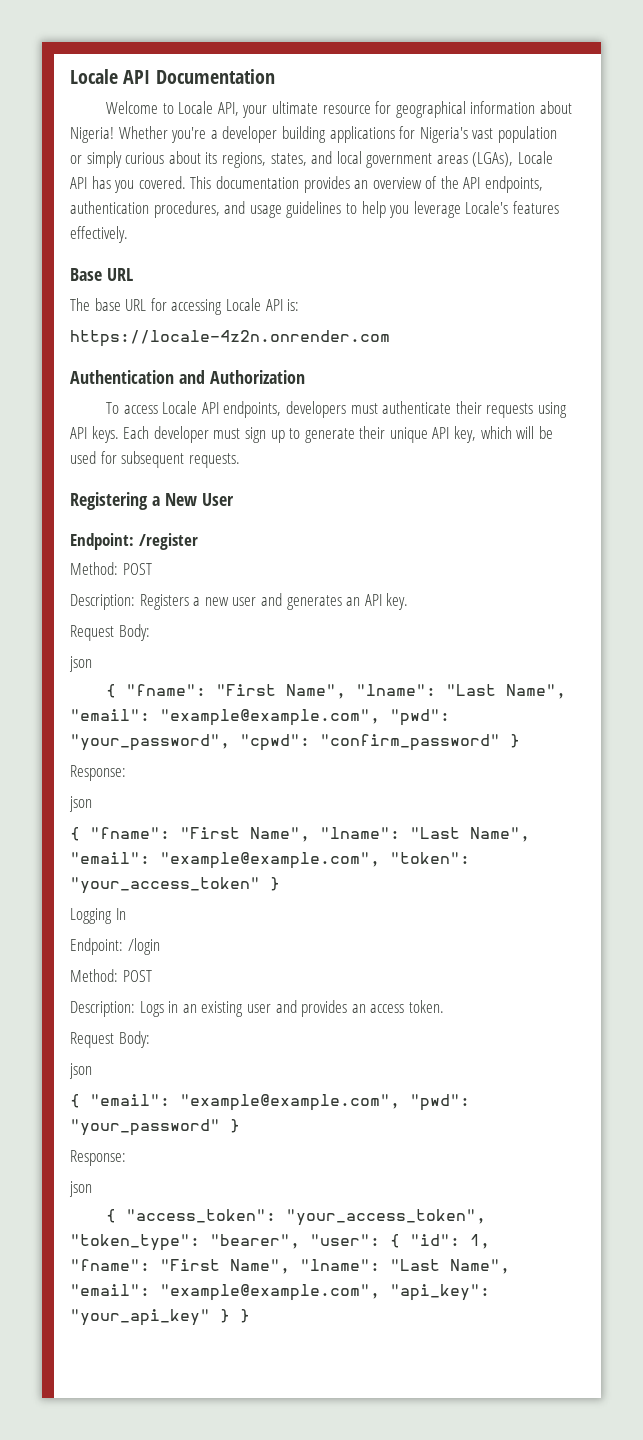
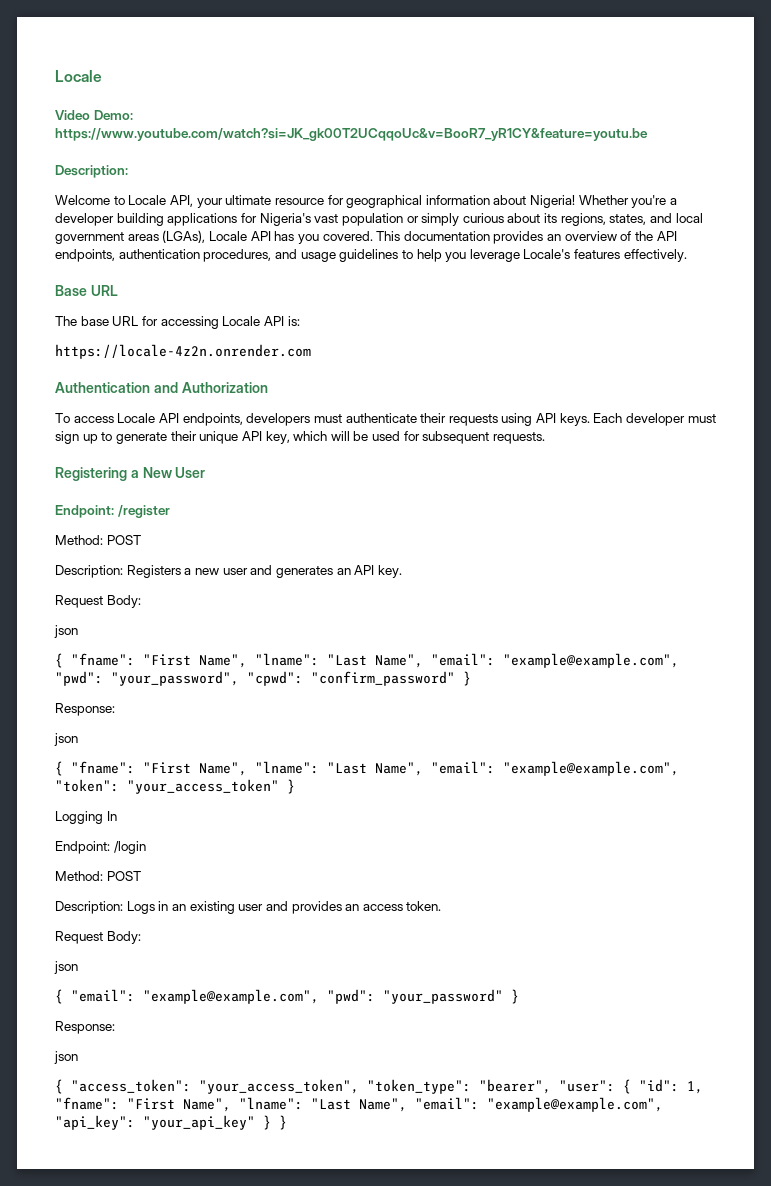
[70,69,275,84] Locale API Documentation -> [55,70,102,82] [55,110,133,120] [55,128,648,141] [55,165,128,178] Locale // Video Demo: https://www.youtube.com/watch?si=JK_gk00T2UCqqoUc&v=BooR7_yR1CY&feature=youtu.be // Description:

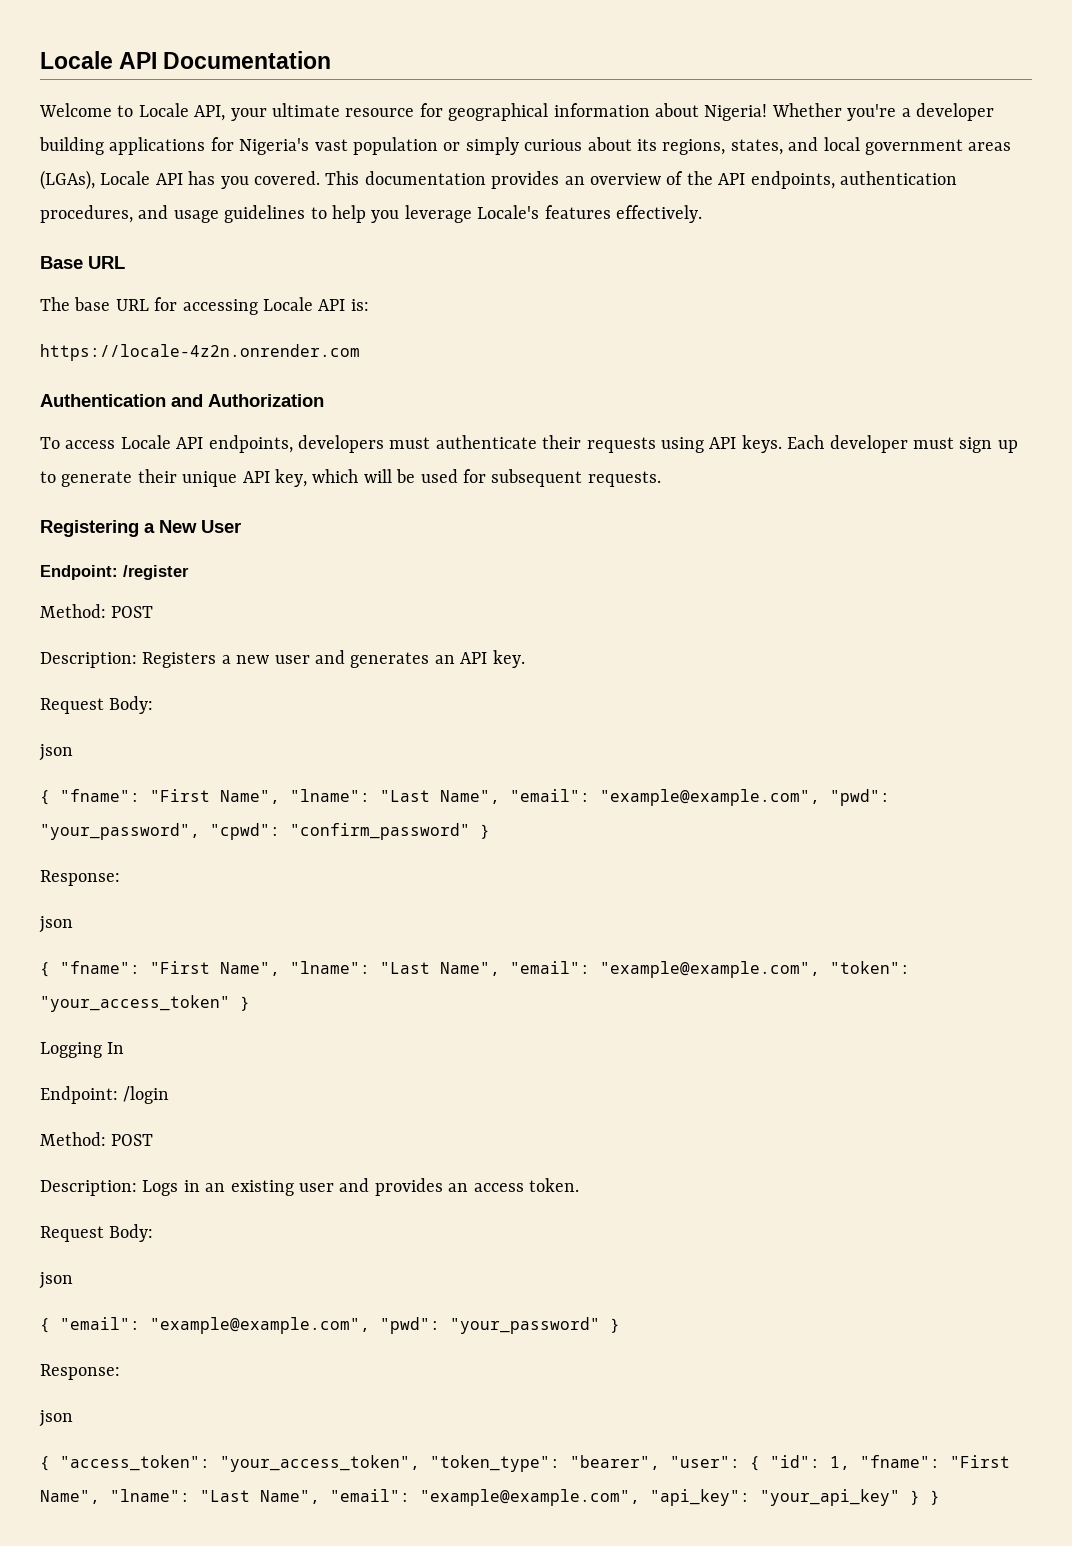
[55,70,102,82] [55,110,133,120] [55,128,648,141] [55,165,128,178] Locale // Video Demo: https://www.youtube.com/watch?si=JK_gk00T2UCqqoUc&v=BooR7_yR1CY&feature=youtu.be // Description: -> [40,51,332,69] Locale API Documentation

